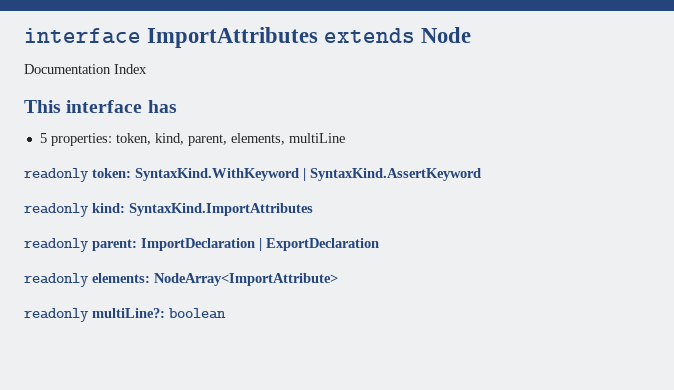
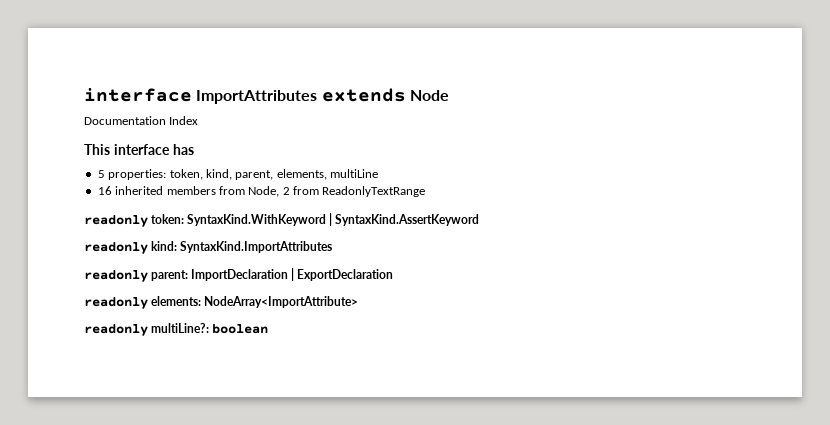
(345, 138) none -> [97,186,426,197] // 16 inherited members from Node, 2 from ReadonlyTextRange

